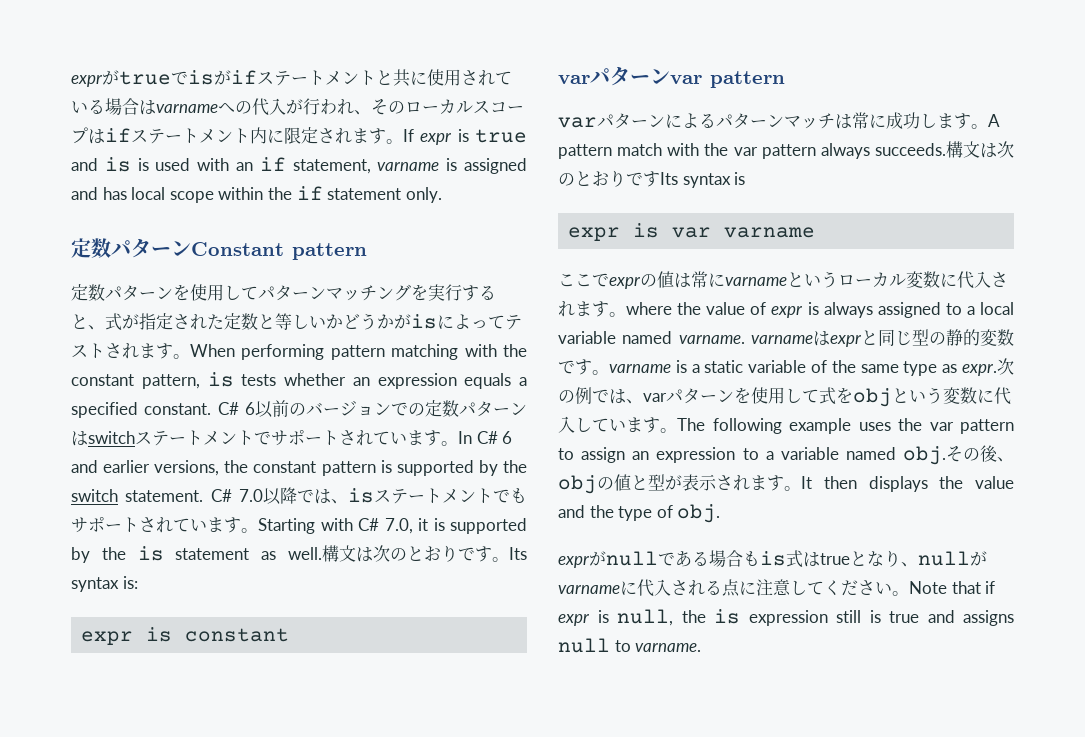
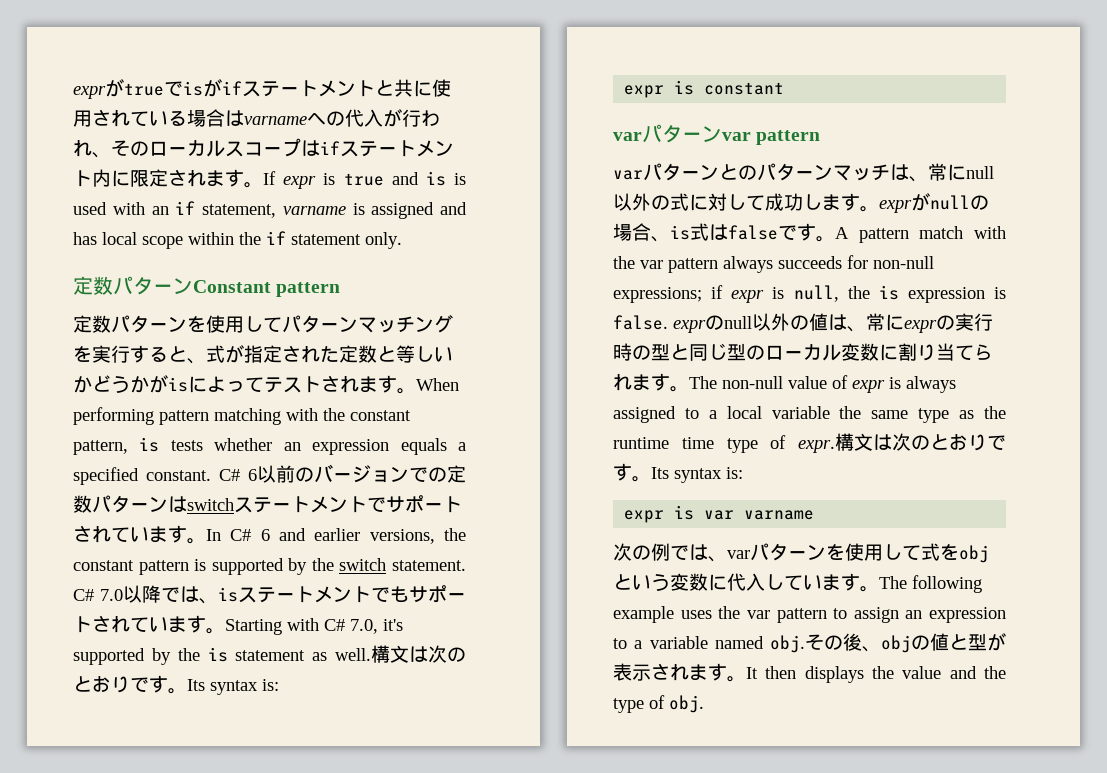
[418,518,445,531] it is -> [383,619,403,631] it's
[665,113,716,128] による -> [719,164,757,180] との
[852,112,954,129] 常に成功しま -> [909,163,994,182] [613,193,989,213] [613,223,797,242] 、常にnull以外の式に対して成功します。exprがnullの場合、is式はfalseで
[875,141,1014,158] [558,170,746,188] succeeds.構文は次のとおりですIts syntax is -> [778,255,934,269] [613,285,1006,303] [613,313,993,333] [613,343,993,361] [613,373,956,393] [613,406,1006,423] [613,433,1006,453] [613,463,743,483] succeeds for non-null expressions; if expr is null, the is expression is false. exprのnull以外の値は、常にexprの実行時の型と同じ型のローカル変数に割り当てられます。The non-null value of expr is always assigned to a local variable the same type as the runtime time type of expr.構文は次のとおりです。Its syntax is:
[558,271,1008,289] [558,301,1015,318] [558,329,1014,347] [558,359,997,376] ここでexprの値は常にvarnameというローカル変数に代入されます。where the value of expr is always assigned to a local variable named varname. varnameはexprと同じ型の静的変数です。varname is a static variable of the same type as expr. -> (815, 515) none
[558,550,987,568] [558,579,996,597] [558,609,1014,626] [558,638,702,653] // exprがnullである場合もis式はtrueとなり、nullがvarnameに代入される点に注意してください。Note that if expr is null, the is expression still is true and assigns null to varname. -> (704, 704) none

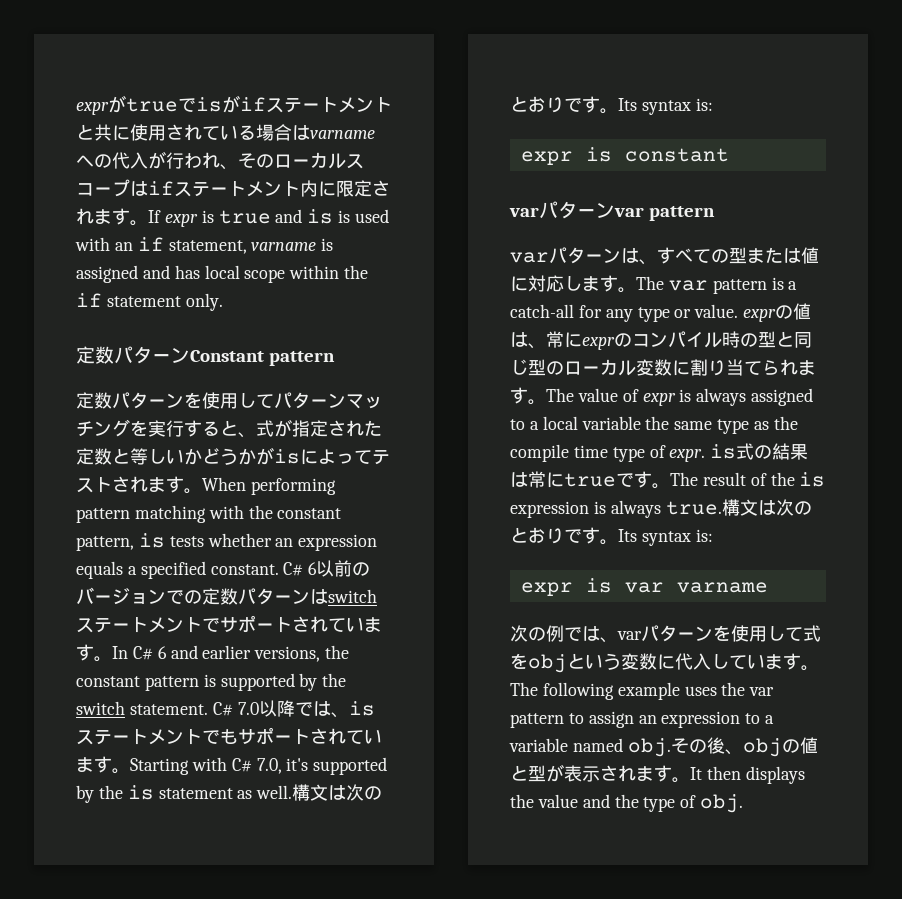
[719,163,994,182] [613,193,989,213] [613,223,1006,243] [613,255,934,273] [613,285,1006,303] [613,313,790,333] とのパターンマッチは、常にnull以外の式に対して成功します。exprがnullの場合、is式はfalseです。A pattern match with the var pattern always succeeds for non-null expressions; if expr is null, the is expression is false. exprのnull以外 -> [621,247,819,265] [510,275,798,294] [510,304,777,322] は、すべての型または値に対応します。The var pattern is a catch-all for any type or value. expr
[955,313,993,331] 実行 -> [632,331,722,348] コンパイル
[722,376,783,389] non-null -> (574, 395) none
[613,437,669,449] runtime -> [510,444,569,462] compile
(835, 446) none -> [710,443,809,460] [510,471,826,489] [510,500,722,518] is式の結果は常にtrueです。The result of the is expression is always true.

